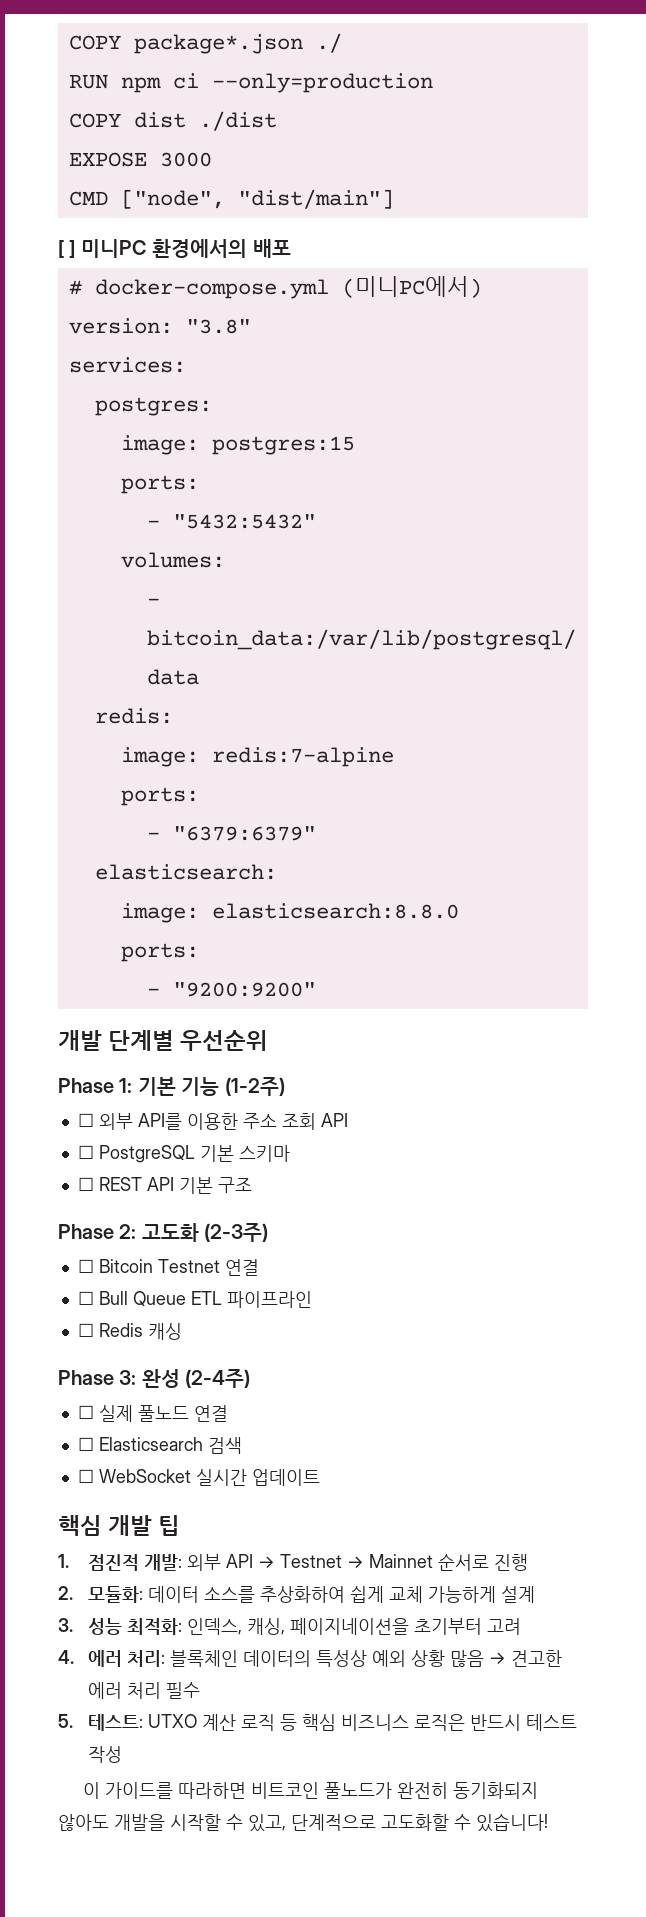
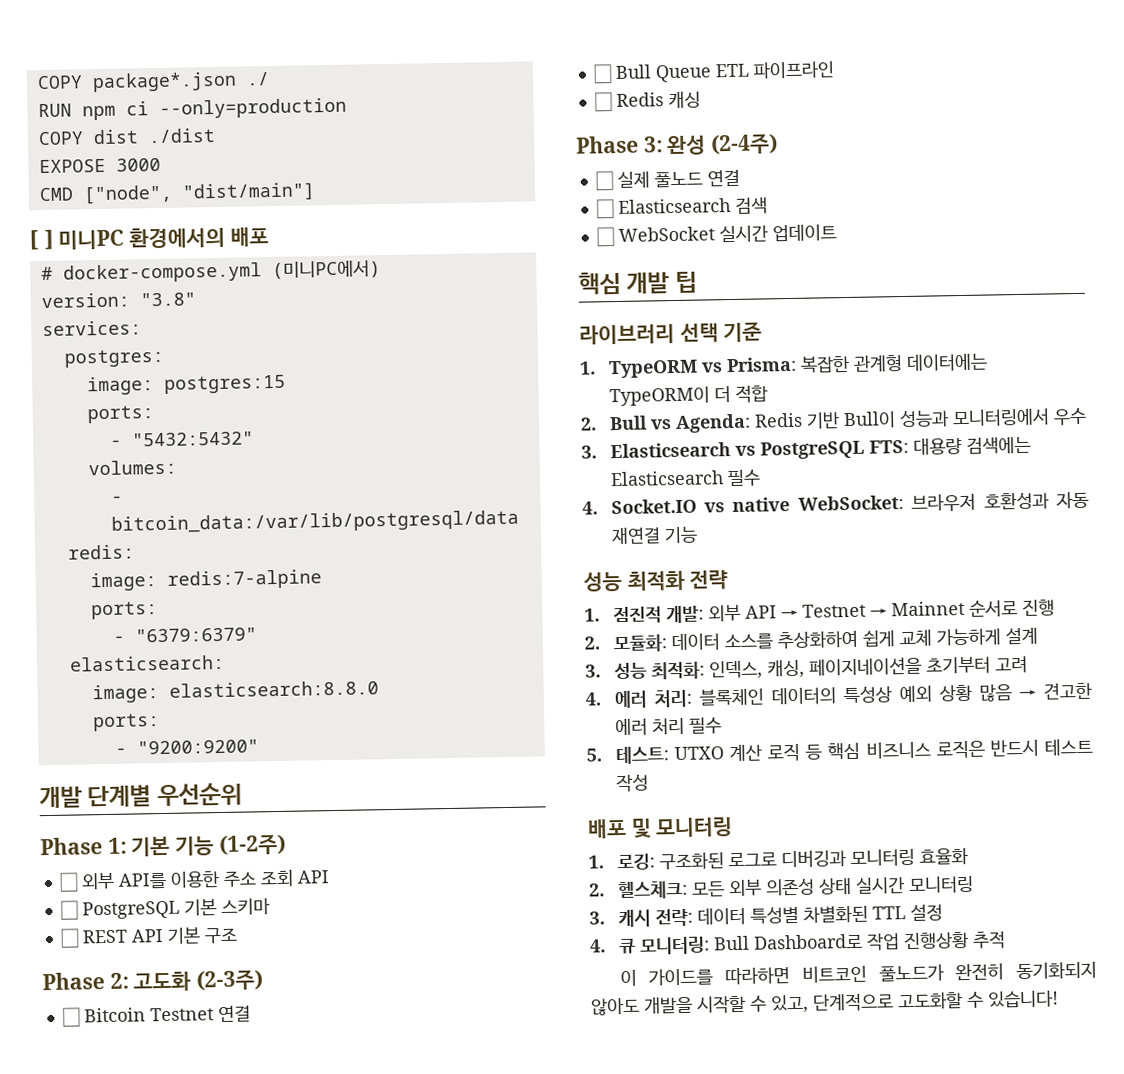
(181, 1525) none -> [579,321,763,345] [579,353,988,379] [608,385,768,407] [580,407,1087,434] [581,436,1031,460] [609,469,761,487] [582,491,1089,515] [610,526,698,545] [583,570,729,592] // 라이브러리 선택 기준 // 1. TypeORM vs Prisma: 복잡한 관계형 데이터에는 TypeORM이 더 적합 // 2. Bull vs Agenda: Redis 기반 Bull이 성능과 모니터링에서 우수 // 3. Elasticsearch vs PostgreSQL FTS: 대용량 검색에는 Elasticsearch 필수 // 4. Socket.IO vs native WebSocket: 브라우저 호환성과 자동 재연결 기능 // 성능 최적화 전략
(123, 1754) none -> [587,817,734,839] [588,846,969,871] [589,875,974,900] [589,903,943,928] [590,931,1006,955] // 배포 및 모니터링 // 1. 로깅: 구조화된 로그로 디버깅과 모니터링 효율화 // 2. 헬스체크: 모든 외부 의존성 상태 실시간 모니터링 // 3. 캐시 전략: 데이터 특성별 차별화된 TTL 설정 // 4. 큐 모니터링: Bull Dashboard로 작업 진행상황 추적

